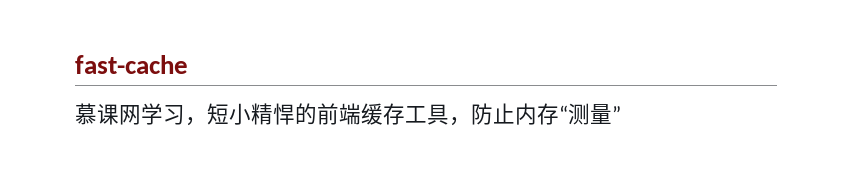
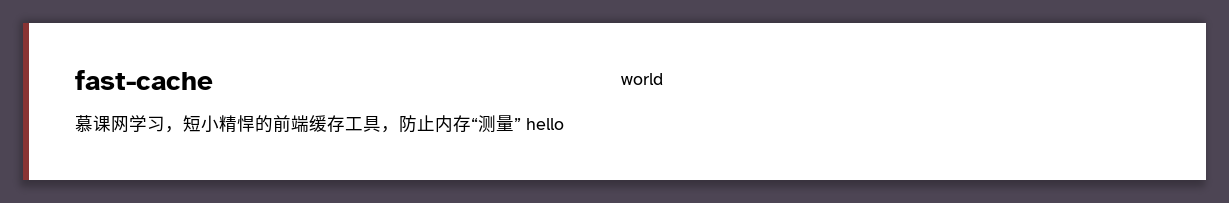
(621, 114) none -> [526,118,564,130] [621,73,663,85] hello world

